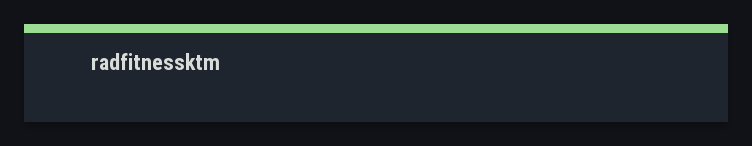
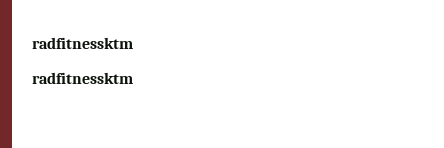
[91,53,220,70] radfitnessktm -> [32,37,133,49] [32,72,133,84] radfitnessktm // radfitnessktm

